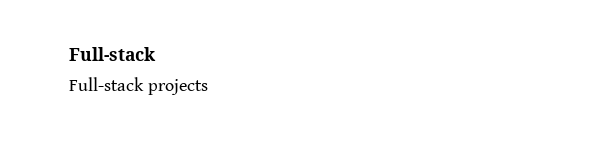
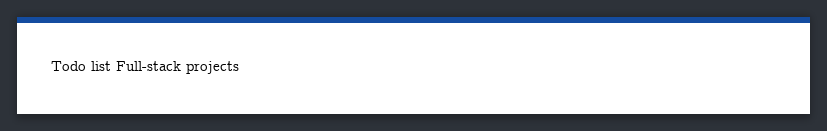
[69,47,156,61] Full-stack // -> [51,61,111,71] Todo list

